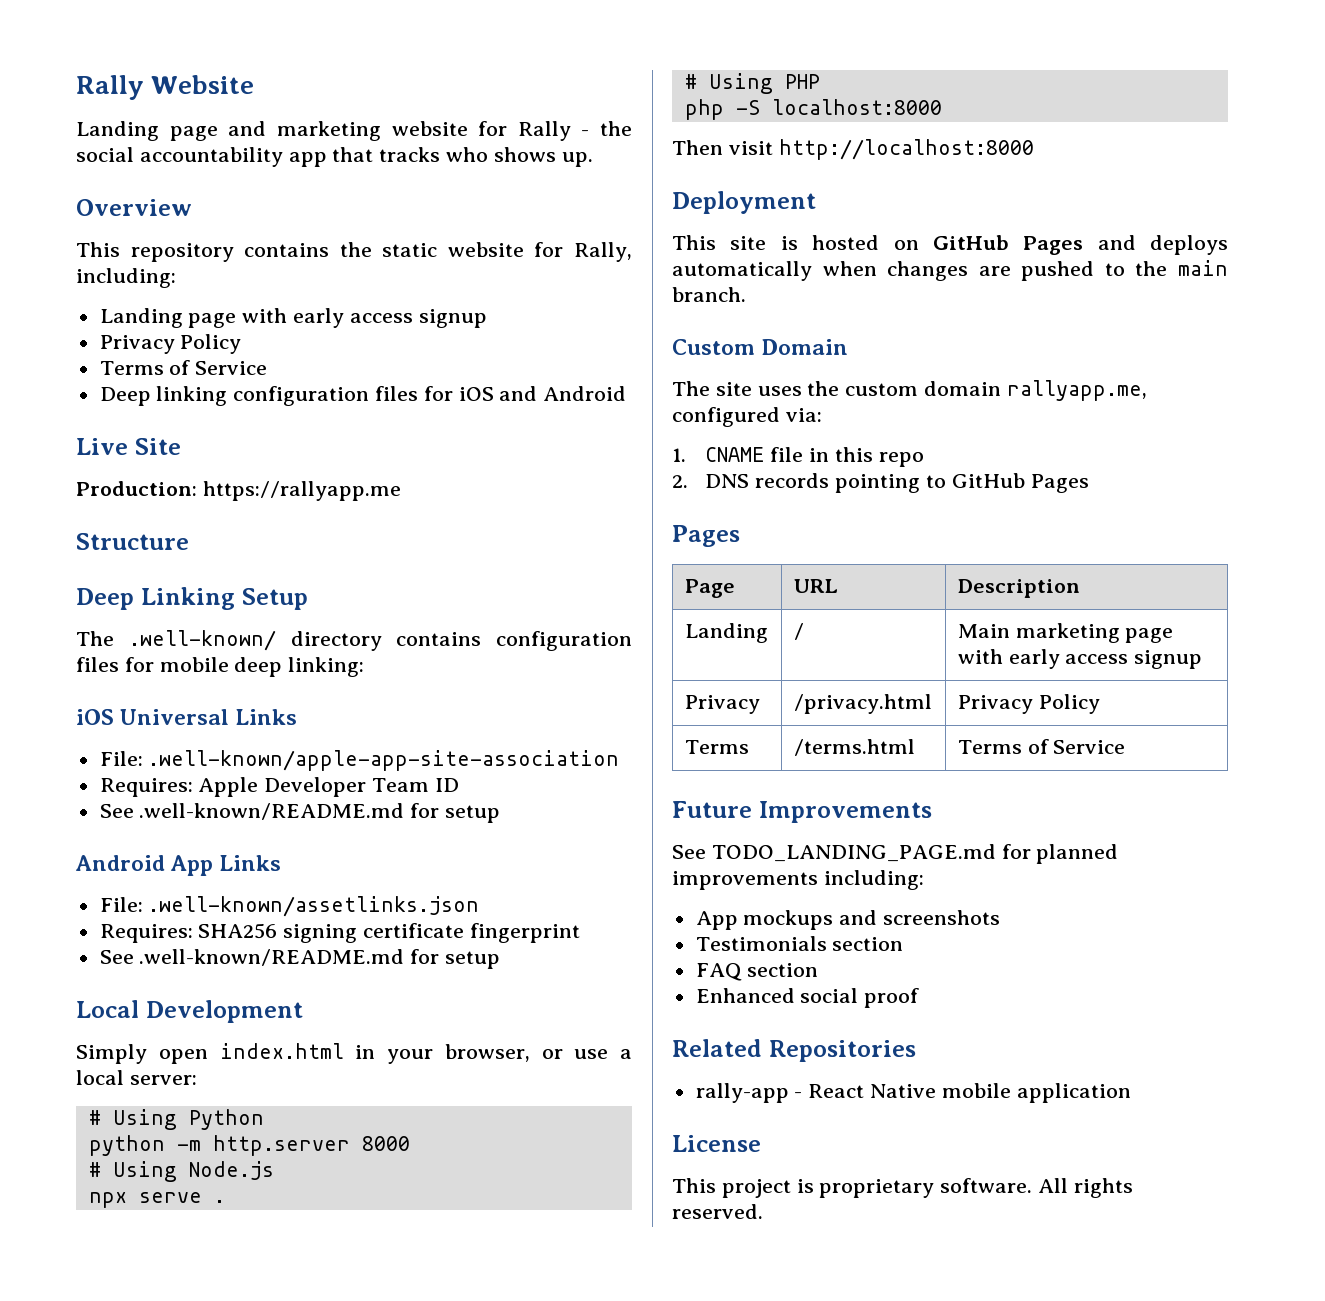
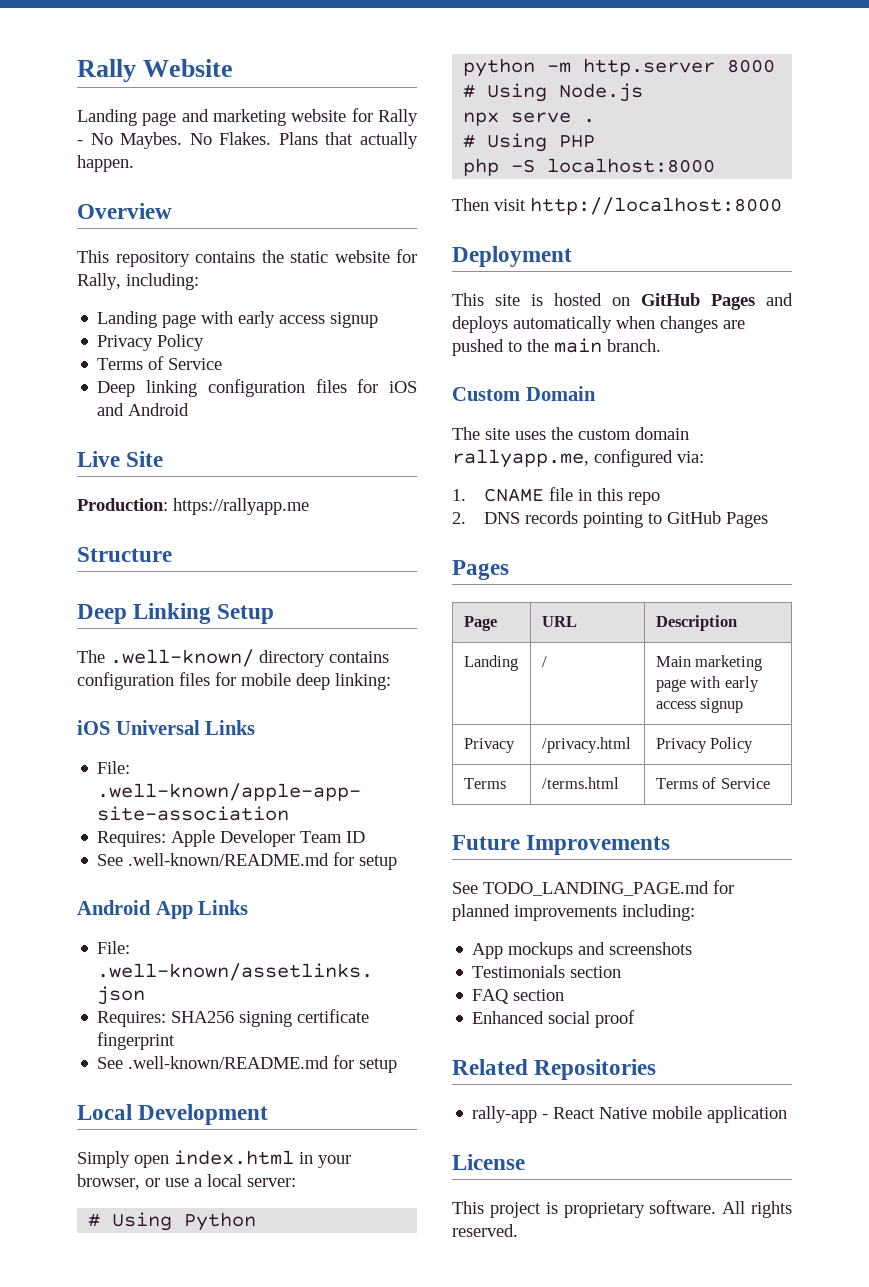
[600,121,632,136] [76,147,593,167] the social accountability app that tracks who shows up. -> [90,132,418,149] [77,155,134,172] No Maybes. No Flakes. Plans that actually happen.

